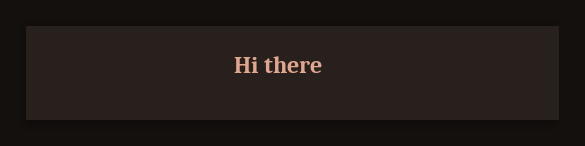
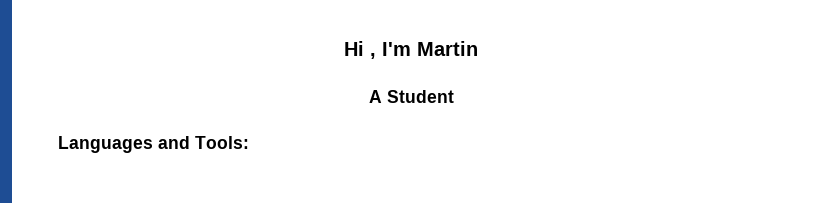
[264,56,323,73] there -> [370,41,478,59] [368,90,454,103] [58,136,249,153] , I'm Martin // A Student // Languages and Tools:

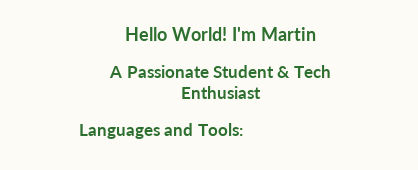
[344,41,376,59] Hi , -> [125,27,228,41] Hello World!
(382, 96) none -> [126,65,209,78] Passionate
(454, 96) none -> [277,65,331,78] [181,86,261,99] & Tech Enthusiast

